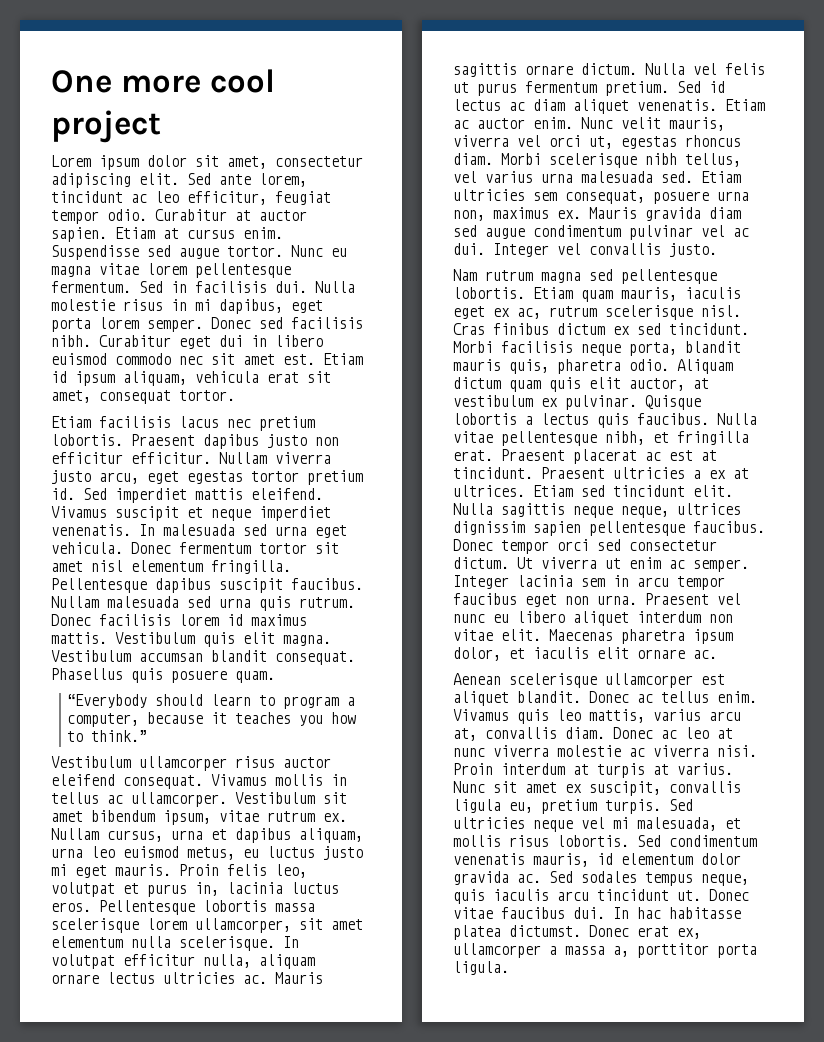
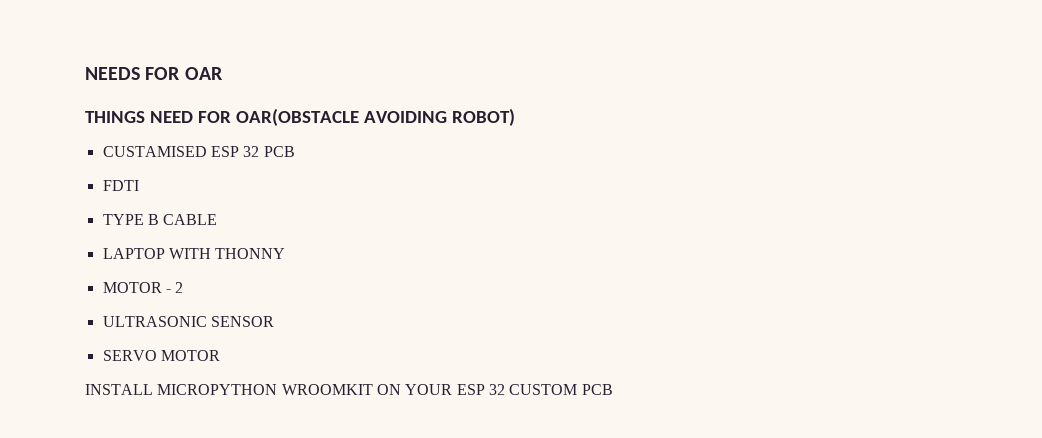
[51,69,275,93] [51,110,161,143] [51,155,363,170] [51,173,307,188] [51,191,331,205] [51,209,307,224] [51,227,283,242] [51,245,347,260] [51,263,291,278] [51,281,355,293] [51,299,323,314] [51,317,363,332] [51,335,323,349] [51,353,363,365] [51,371,331,386] [51,390,235,404] [51,416,315,431] [51,434,339,449] [51,452,331,464] [51,470,363,485] [51,488,323,503] [51,506,331,521] [51,524,347,538] [51,542,339,554] [51,560,291,574] [51,578,363,593] [51,596,355,611] [51,614,307,626] [51,632,331,647] [51,650,355,665] [51,668,275,683] [67,694,356,709] [67,712,357,727] [67,730,148,742] [51,756,331,771] [51,774,347,789] [51,792,347,807] [51,810,347,825] [51,828,363,843] [51,846,363,860] [51,864,307,878] [51,882,339,897] [51,900,315,915] [51,918,363,933] [51,936,299,951] [51,954,315,969] [51,972,323,984] [453,63,765,77] [453,81,725,96] [453,99,765,114] [453,117,725,131] [453,135,741,149] [453,153,741,168] [453,171,741,183] [453,189,749,204] [453,207,741,221] [453,225,749,240] [453,243,717,257] [453,269,717,284] [453,287,741,302] [453,305,741,320] [453,323,749,335] [453,341,741,356] [453,359,733,374] [453,377,709,392] [453,395,701,410] [453,413,757,428] [453,431,749,446] [453,449,717,464] [453,467,749,479] [453,485,733,497] [453,503,741,518] [453,521,765,536] [453,539,717,554] [453,557,749,572] [453,575,725,590] [453,593,741,607] [453,611,733,626] [453,629,733,644] [453,647,717,661] [453,673,725,688] [453,691,757,706] [453,709,741,724] [453,727,733,741] [453,745,757,757] [453,763,733,778] [453,781,741,796] [453,799,693,814] [453,817,741,832] [453,835,757,847] [453,853,741,867] [453,871,749,886] [453,889,749,904] [453,907,741,919] [453,925,701,940] [453,943,757,958] [453,961,509,975] One more cool project // Lorem ipsum dolor sit amet, consectetur adipiscing elit. Sed ante lorem, tincidunt ac leo efficitur, feugiat tempor odio. Curabitur at auctor sapien. Etiam at cursus enim. Suspendisse sed augue tortor. Nunc eu magna vitae lorem pellentesque fermentum. Sed in facilisis dui. Nulla molestie risus in mi dapibus, eget porta lorem semper. Donec sed facilisis nibh. Curabitur eget dui in libero euismod commodo nec sit amet est. Etiam id ipsum aliquam, vehicula erat sit amet, consequat tortor. // Etiam facilisis lacus nec pretium lobortis. Praesent dapibus justo non efficitur efficitur. Nullam viverra justo arcu, eget egestas tortor pretium id. Sed imperdiet mattis eleifend. Vivamus suscipit et neque imperdiet venenatis. In malesuada sed urna eget vehicula. Donec fermentum tortor sit amet nisl elementum fringilla. Pellentesque dapibus suscipit faucibus. Nullam malesuada sed urna quis rutrum. Donec facilisis lorem id maximus mattis. Vestibulum quis elit magna. Vestibulum accumsan blandit consequat. Phasellus quis posuere quam. // “Everybody should learn to program a computer, because it teaches you how to think.” // Vestibulum ullamcorper risus auctor eleifend consequat. Vivamus mollis in tellus ac ullamcorper. Vestibulum sit amet bibendum ipsum, vitae rutrum ex. Nullam cursus, urna et dapibus aliquam, urna leo euismod metus, eu luctus justo mi eget mauris. Proin felis leo, volutpat et purus in, lacinia luctus eros. Pellentesque lobortis massa scelerisque lorem ullamcorper, sit amet elementum nulla scelerisque. In volutpat efficitur nulla, aliquam ornare lectus ultricies ac. Mauris sagittis ornare dictum. Nulla vel felis ut purus fermentum pretium. Sed id lectus ac diam aliquet venenatis. Etiam ac auctor enim. Nunc velit mauris, viverra vel orci ut, egestas rhoncus diam. Morbi scelerisque nibh tellus, vel varius urna malesuada sed. Etiam ultricies sem consequat, posuere urna non, maximus ex. Mauris gravida diam sed augue condimentum pulvinar vel ac dui. Integer vel convallis justo. // Nam rutrum magna sed pellentesque lobortis. Etiam quam mauris, iaculis eget ex ac, rutrum scelerisque nisl. Cras finibus dictum ex sed tincidunt. Morbi facilisis neque porta, blandit mauris quis, pharetra odio. Aliquam dictum quam quis elit auctor, at vestibulum ex pulvinar. Quisque lobortis a lectus quis faucibus. Nulla vitae pellentesque nibh, et fringilla erat. Praesent placerat ac est at tincidunt. Praesent ultricies a ex at ultrices. Etiam sed tincidunt elit. Nulla sagittis neque neque, ultrices dignissim sapien pellentesque faucibus. Donec tempor orci sed consectetur dictum. Ut viverra ut enim ac semper. Integer lacinia sem in arcu tempor faucibus eget non urna. Praesent vel nunc eu libero aliquet interdum non vitae elit. Maecenas pharetra ipsum dolor, et iaculis elit ornare ac. // Aenean scelerisque ullamcorper est aliquet blandit. Donec ac tellus enim. Vivamus quis leo mattis, varius arcu at, convallis diam. Donec ac leo at nunc viverra molestie ac viverra nisi. Proin interdum at turpis at varius. Nunc sit amet ex suscipit, convallis ligula eu, pretium turpis. Sed ultricies neque vel mi malesuada, et mollis risus lobortis. Sed condimentum venenatis mauris, id elementum dolor gravida ac. Sed sodales tempus neque, quis iaculis arcu tincidunt ut. Donec vitae faucibus dui. In hac habitasse platea dictumst. Donec erat ex, ullamcorper a massa a, porttitor porta ligula. -> [85,67,223,80] [85,108,515,126] [102,146,295,157] [102,180,139,191] [102,214,218,225] [102,248,286,259] [102,282,184,293] [102,316,274,327] [102,350,220,361] [85,384,613,395] NEEDS FOR OAR // THINGS NEED FOR OAR(OBSTACLE AVOIDING ROBOT) // CUSTAMISED ESP 32 PCB // FDTI // TYPE B CABLE // LAPTOP WITH THONNY // MOTOR - 2 // ULTRASONIC SENSOR // SERVO MOTOR // INSTALL MICROPYTHON WROOMKIT ON YOUR ESP 32 CUSTOM PCB

